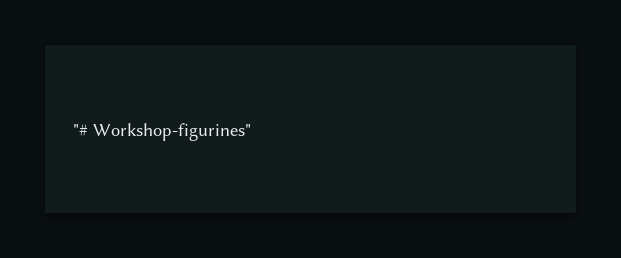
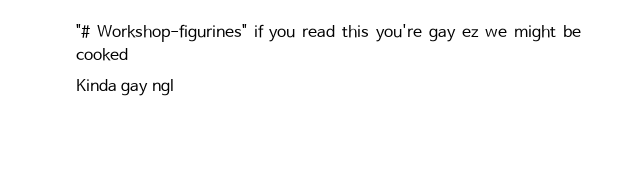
(251, 132) none -> [253,24,581,42] [76,48,128,61] [76,79,174,96] if you read this you're gay ez we might be cooked // Kinda gay ngl

